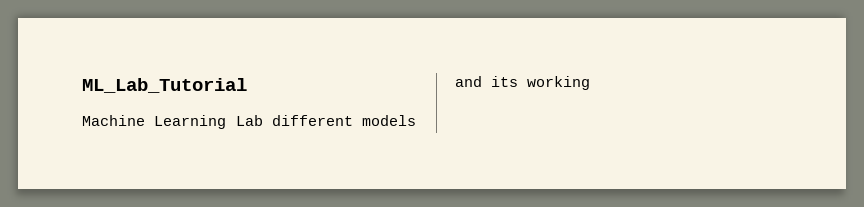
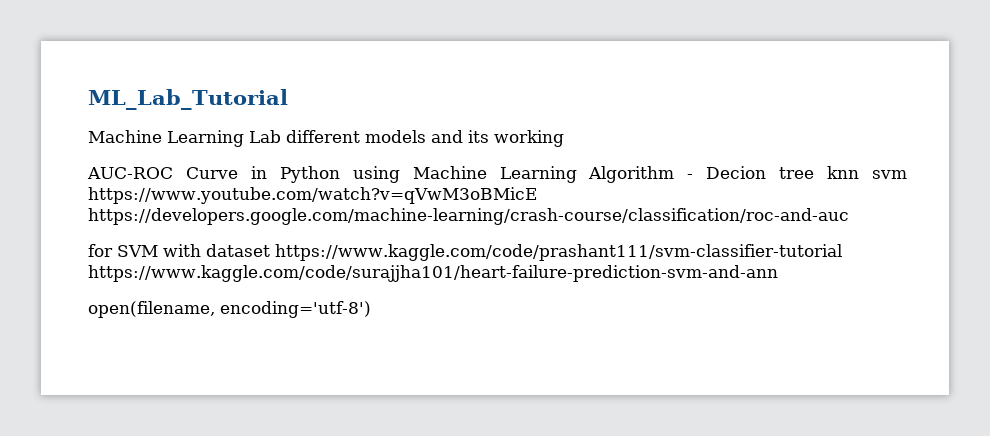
(590, 83) none -> [87,166,907,183] [88,187,537,204] [88,208,849,225] [88,244,842,261] [88,265,778,282] [88,301,371,318] // AUC-ROC Curve in Python using Machine Learning Algorithm - Decion tree knn svm https://www.youtube.com/watch?v=qVwM3oBMicE https://developers.google.com/machine-learning/crash-course/classification/roc-and-auc // for SVM with dataset https://www.kaggle.com/code/prashant111/svm-classifier-tutorial https://www.kaggle.com/code/surajjha101/heart-failure-prediction-svm-and-ann // open(filename, encoding='utf-8')

